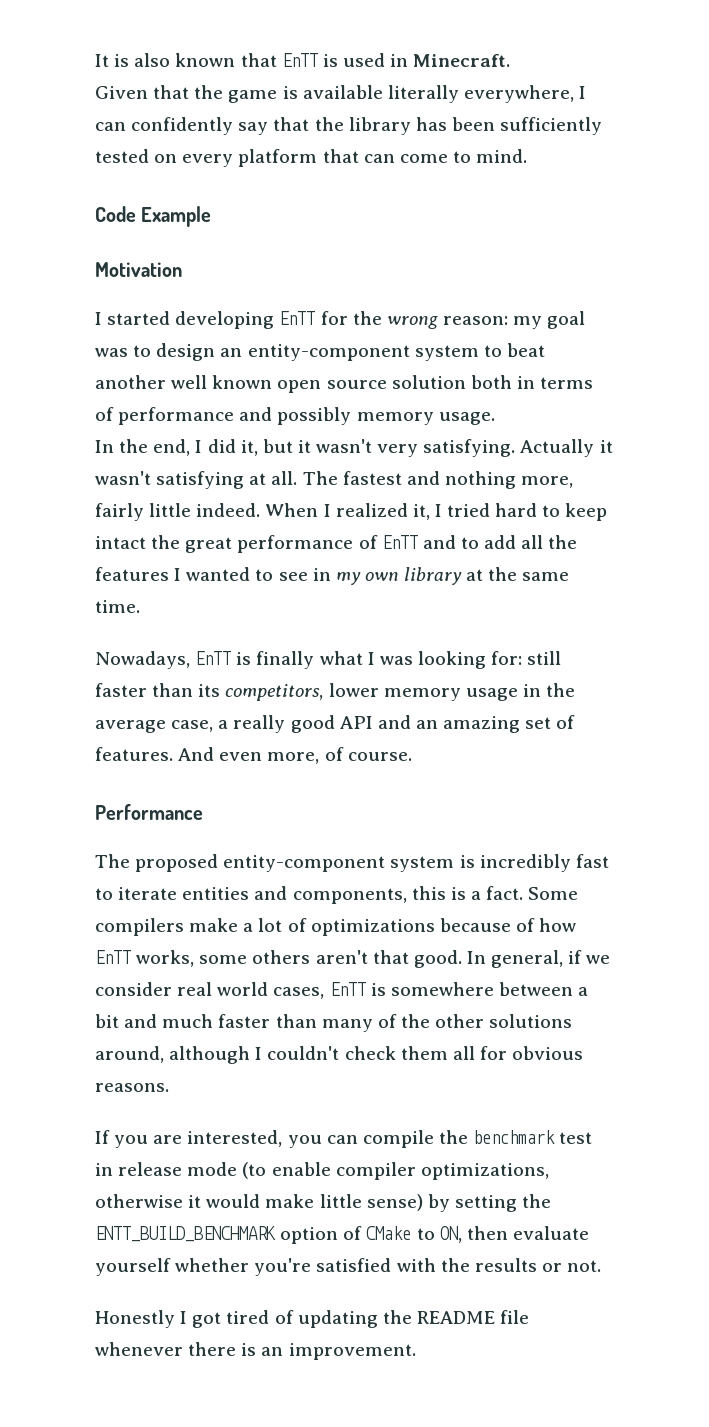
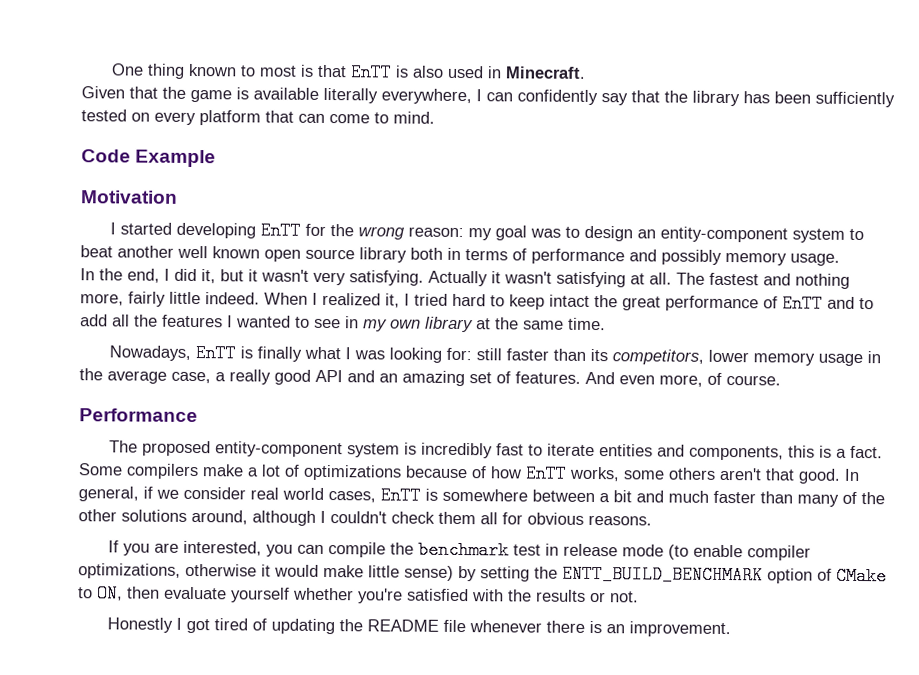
[95,53,236,67] It is also known -> [110,63,314,79] One thing known to most is
(338, 60) none -> [411,65,444,78] also
[391,375,466,389] solution -> [359,247,407,263] library

